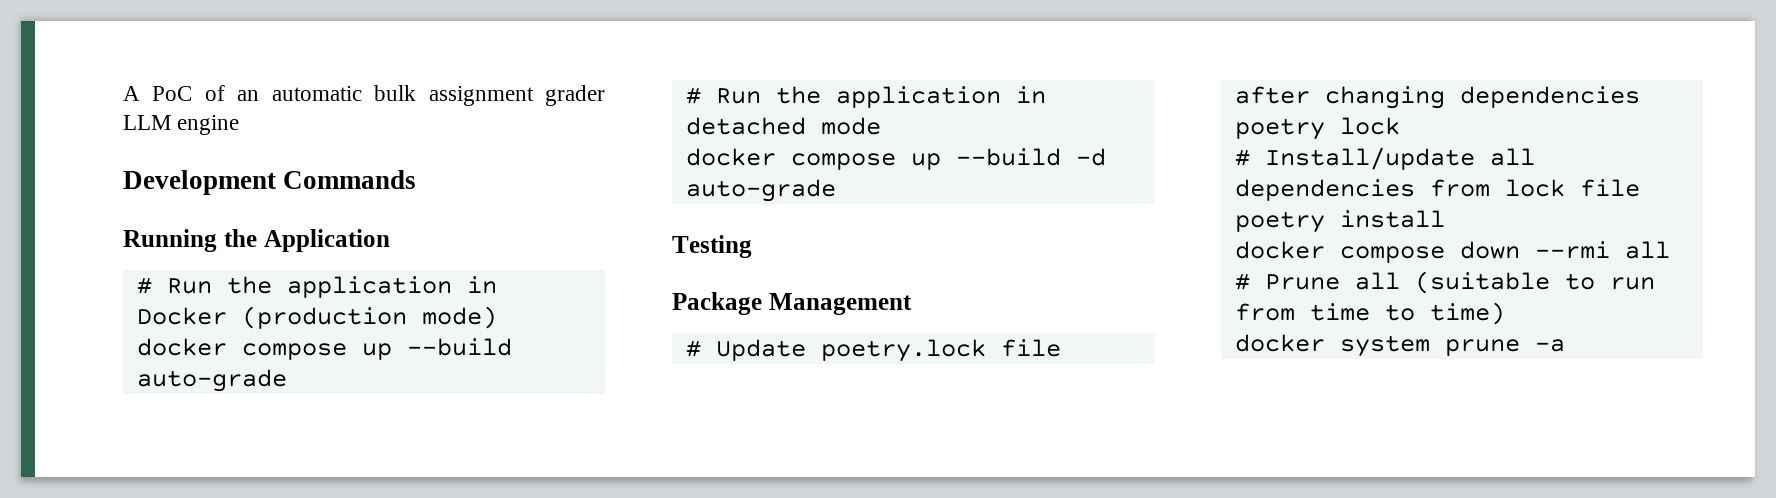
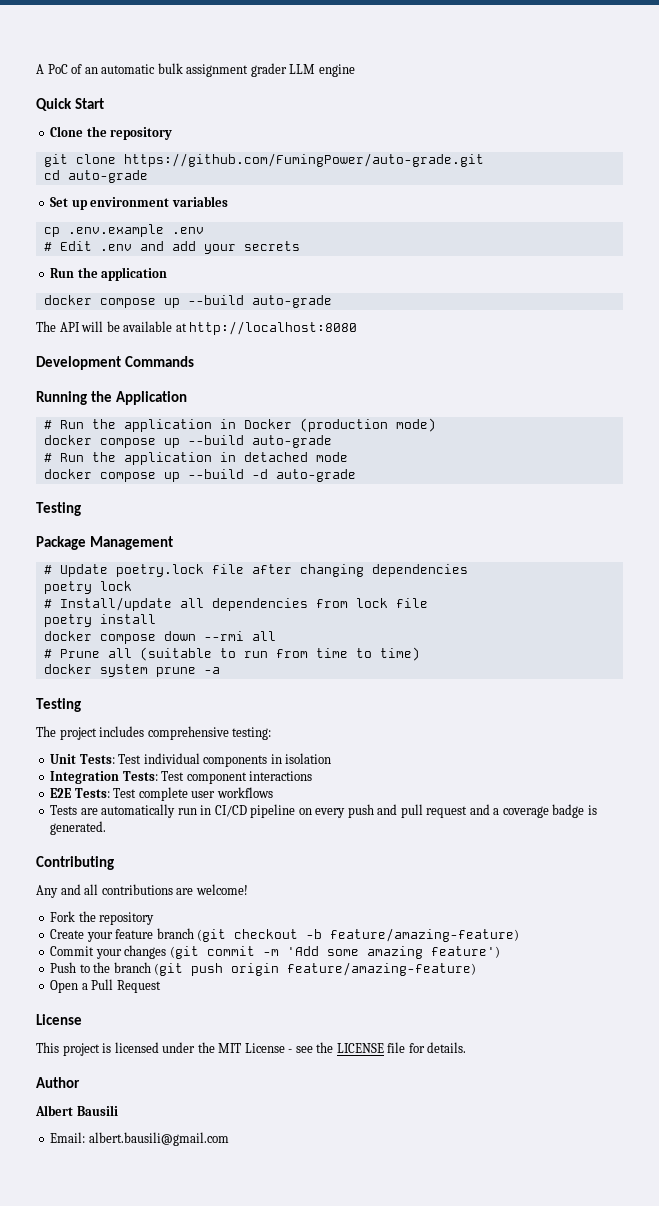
(240, 125) none -> [36,98,105,111] [50,126,173,140] [43,153,484,167] [43,170,148,183] [50,196,228,210] [43,224,204,237] [43,241,300,254] [50,267,168,281] [43,295,332,308] [36,321,358,335] // Quick Start // Clone the repository // git clone https://github.com/FumingPower/auto-grade.git // cd auto-grade // Set up environment variables // cp .env.example .env // # Edit .env and add your secrets // Run the application // docker compose up --build auto-grade // The API will be available at http://localhost:8080
(1565, 345) none -> [36,698,81,712] [36,726,272,740] [50,753,332,767] [50,771,313,784] [50,787,273,801] [50,804,597,818] [50,821,107,835] [36,856,114,870] [36,884,248,898] [50,911,155,925] [50,928,520,942] [50,945,500,959] [50,962,477,976] [50,979,161,993] [36,1014,82,1025] [36,1042,467,1056] [36,1077,80,1088] [35,1105,118,1116] [50,1132,229,1146] // Testing // The project includes comprehensive testing: // Unit Tests: Test individual components in isolation // Integration Tests: Test component interactions // E2E Tests: Test complete user workflows // Tests are automatically run in CI/CD pipeline on every push and pull request and a coverage badge is generated. // Contributing // Any and all contributions are welcome! // Fork the repository // Create your feature branch (git checkout -b feature/amazing-feature) // Commit your changes (git commit -m 'Add some amazing feature') // Push to the branch (git push origin feature/amazing-feature) // Open a Pull Request // License // This project is licensed under the MIT License - see the LICENSE file for details. // Author // Albert Bausili // Email: albert.bausili@gmail.com

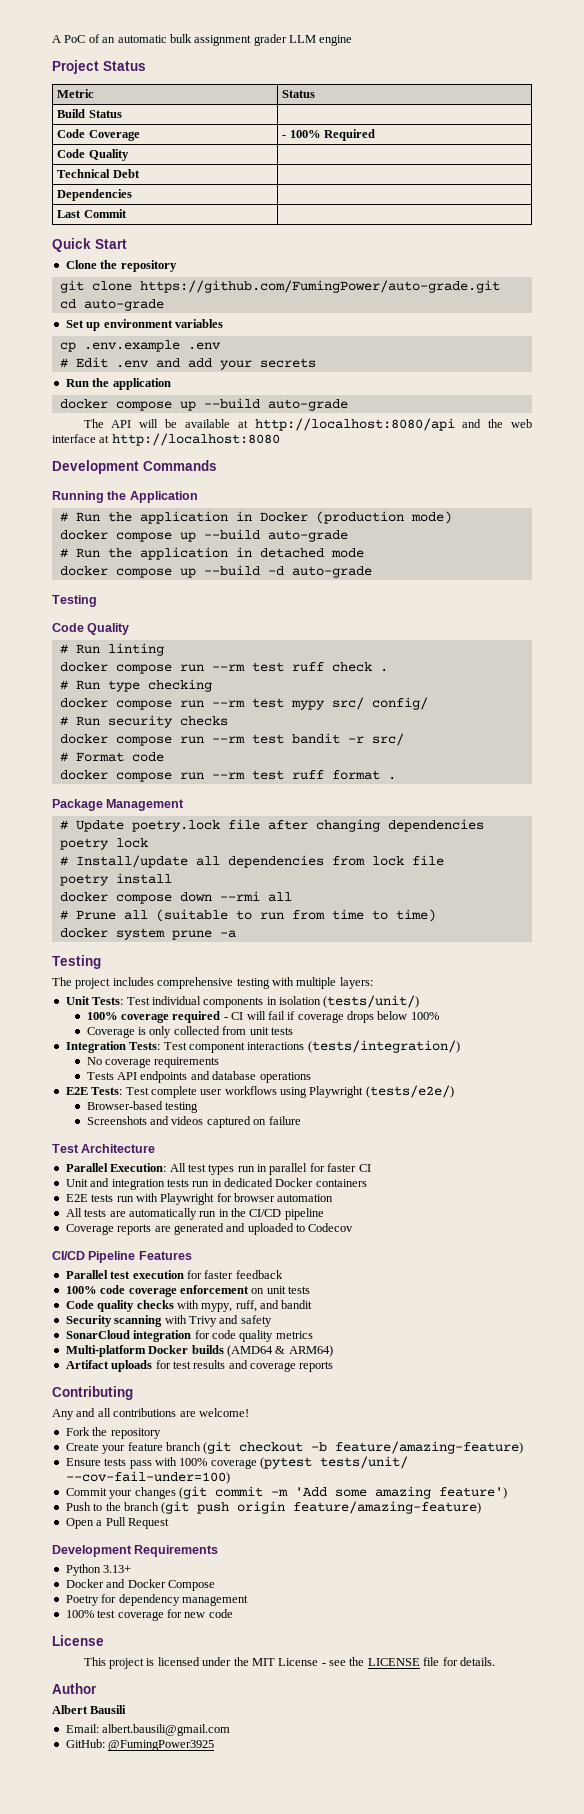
(355, 70) none -> [52,60,146,74] [57,89,95,98] [282,90,316,98] [57,109,122,118] [57,129,140,141] [282,129,376,141] [57,149,129,161] [57,169,140,178] [57,189,133,201] [57,209,127,218] // Project Status // Metric | Status // Build Status | // Code Coverage | - 100% Required // Code Quality | // Technical Debt | // Dependencies | // Last Commit |
(187, 327) none -> [254,418,532,431] [52,434,110,443] http://localhost:8080/api and the web interface at
(81, 509) none -> [52,623,130,635] [59,643,164,656] [59,662,388,674] [59,679,212,692] [59,697,428,710] [59,715,228,728] [59,733,404,746] [59,752,164,762] [59,770,396,782] // Code Quality // # Run linting // docker compose run --rm test ruff check . // # Run type checking // docker compose run --rm test mypy src/ config/ // # Run security checks // docker compose run --rm test bandit -r src/ // # Format code // docker compose run --rm test ruff format .
[232,727,272,740] testing: -> [236,977,373,989] testing with multiple layers:
(332, 758) none -> [323,995,420,1008] [86,1011,439,1023] [86,1026,293,1038] (tests/unit/) // 100% coverage required - CI will fail if coverage drops below 100% // Coverage is only collected from unit tests
(313, 776) none -> [307,1040,460,1053] [86,1057,220,1068] [86,1071,311,1083] (tests/integration/) // No coverage requirements // Tests API endpoints and database operations
[50,805,78,815] // Tests -> [280,1085,454,1098] [86,1101,199,1113] [86,1116,301,1128] [52,1144,156,1153] [65,1163,371,1175] [65,1178,367,1190] [65,1193,334,1205] [65,1208,107,1217] using Playwright (tests/e2e/) // Browser-based testing // Screenshots and videos captured on failure // Test Architecture // Parallel Execution: All test types run in parallel for faster CI // Unit and integration tests run in dedicated Docker containers // E2E tests run with Playwright for browser automation // All tests
(212, 810) none -> [231,1208,246,1217] the
[298,804,597,818] [50,821,107,835] on every push and pull request and a coverage badge is generated. -> [65,1223,354,1235] [52,1251,192,1263] [65,1270,283,1279] [65,1285,310,1297] [65,1300,313,1312] [65,1315,272,1327] [65,1330,313,1342] [65,1345,333,1357] [65,1360,334,1372] // Coverage reports are generated and uploaded to Codecov // CI/CD Pipeline Features // Parallel test execution for faster feedback // 100% code coverage enforcement on unit tests // Code quality checks with mypy, ruff, and bandit // Security scanning with Trivy and safety // SonarCloud integration for code quality metrics // Multi-platform Docker builds (AMD64 & ARM64) // Artifact uploads for test results and coverage reports
(520, 935) none -> [65,1456,408,1469] [65,1471,230,1484] // Ensure tests pass with 100% coverage (pytest tests/unit/ --cov-fail-under=100)
(161, 986) none -> [52,1545,219,1557] [65,1564,132,1576] [65,1579,215,1591] [65,1594,248,1606] [65,1609,233,1621] // Development Requirements // Python 3.13+ // Docker and Docker Compose // Poetry for dependency management // 100% test coverage for new code
(229, 1139) none -> [65,1739,215,1751] // GitHub: @FumingPower3925

